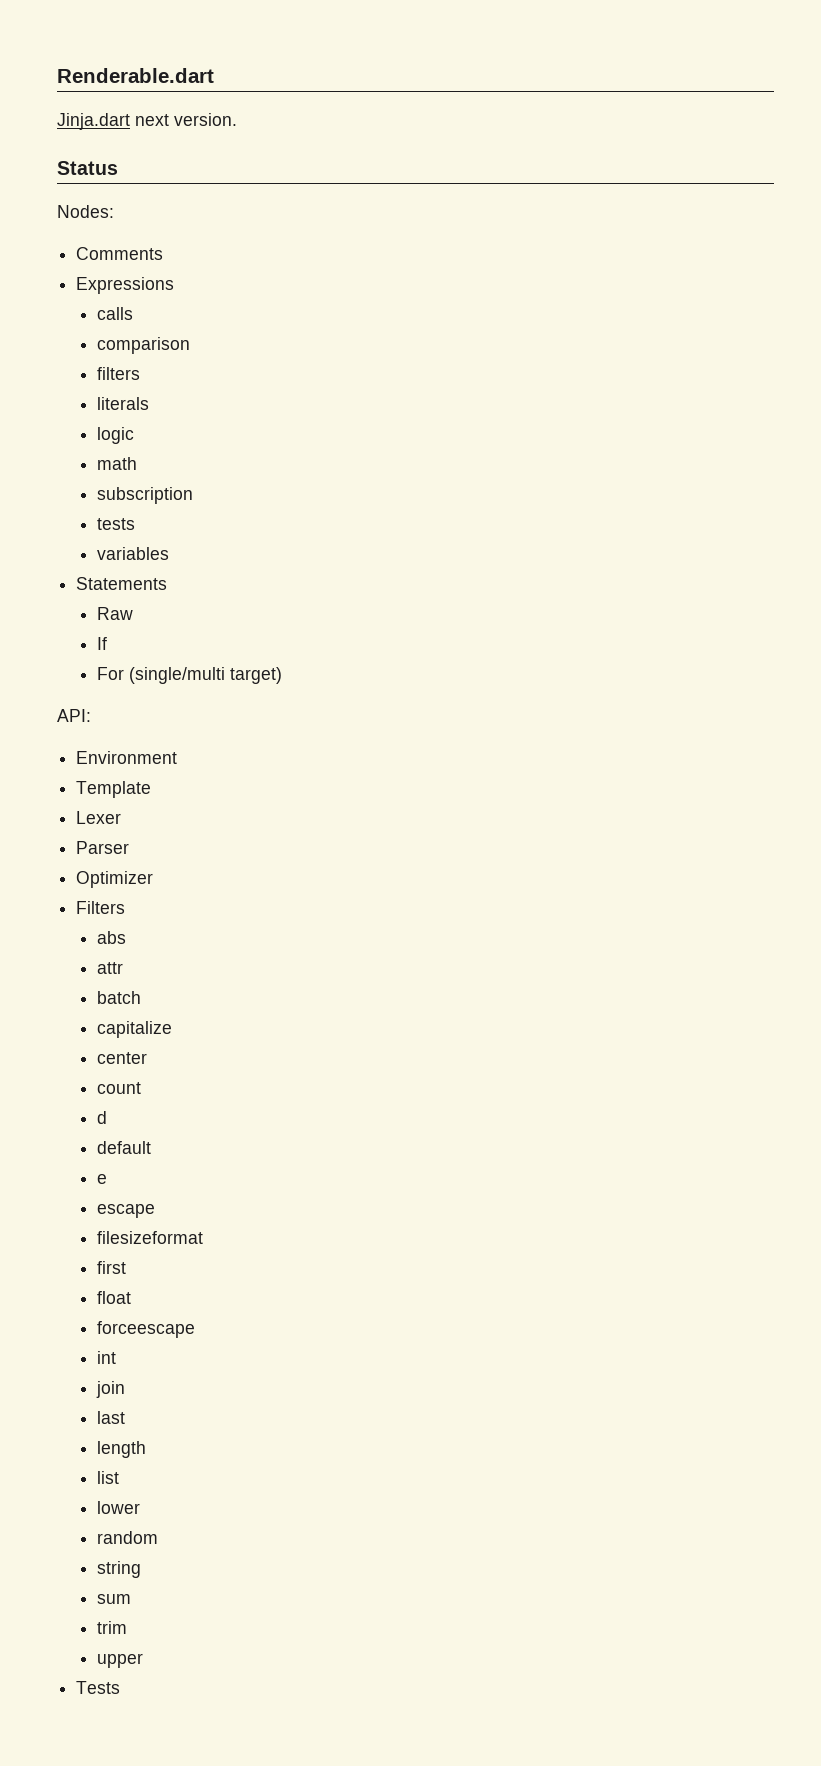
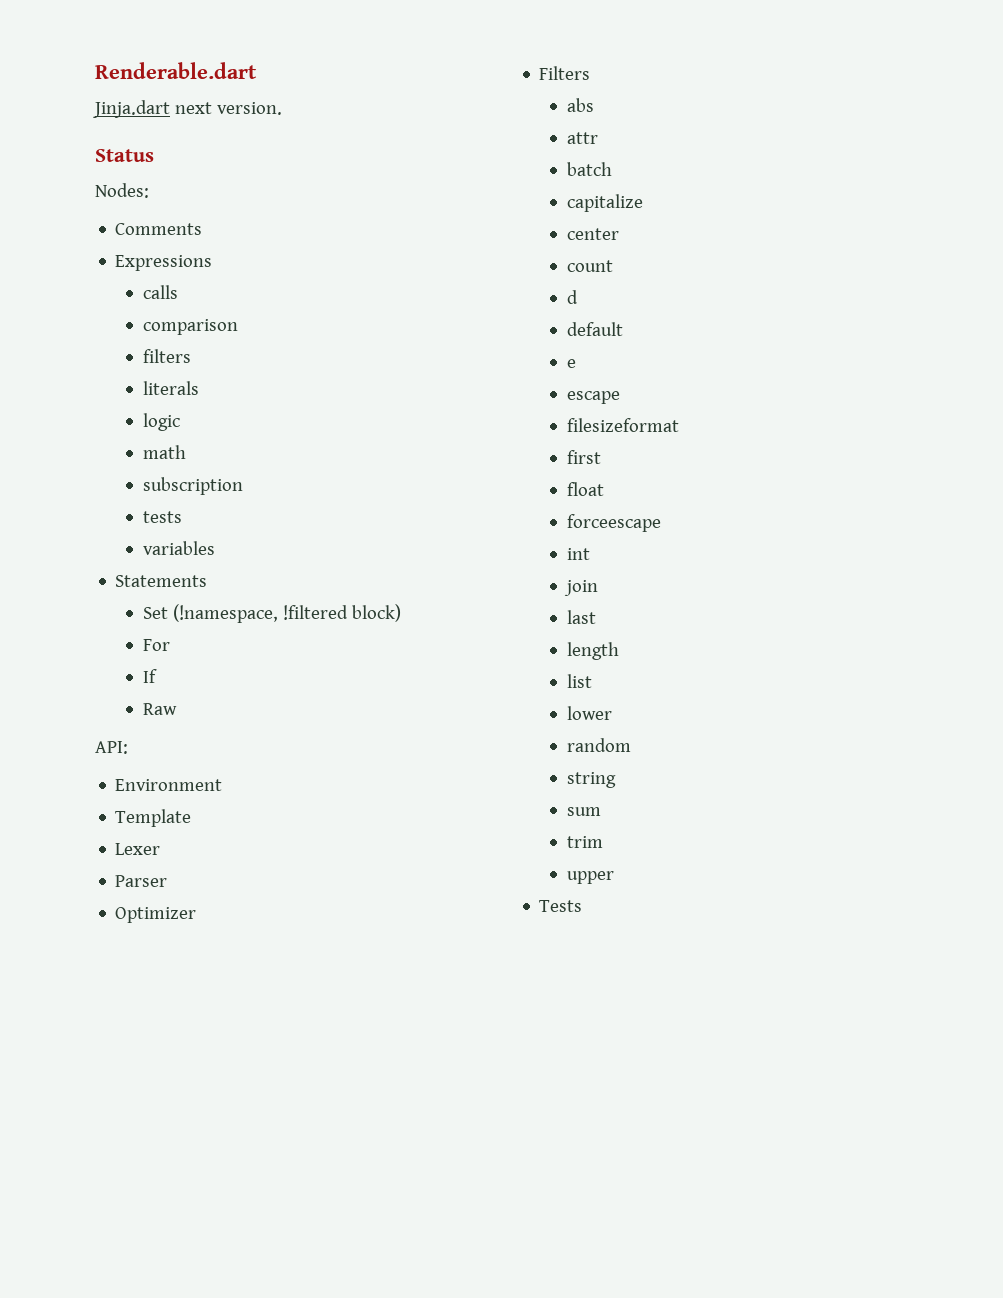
[96,607,133,620] [96,637,107,650] [96,667,282,684] Raw // If // For (single/multi target) -> [142,604,401,623] [142,639,170,651] [142,669,157,683] [142,703,177,715] Set (!namespace, !filtered block) // For // If // Raw

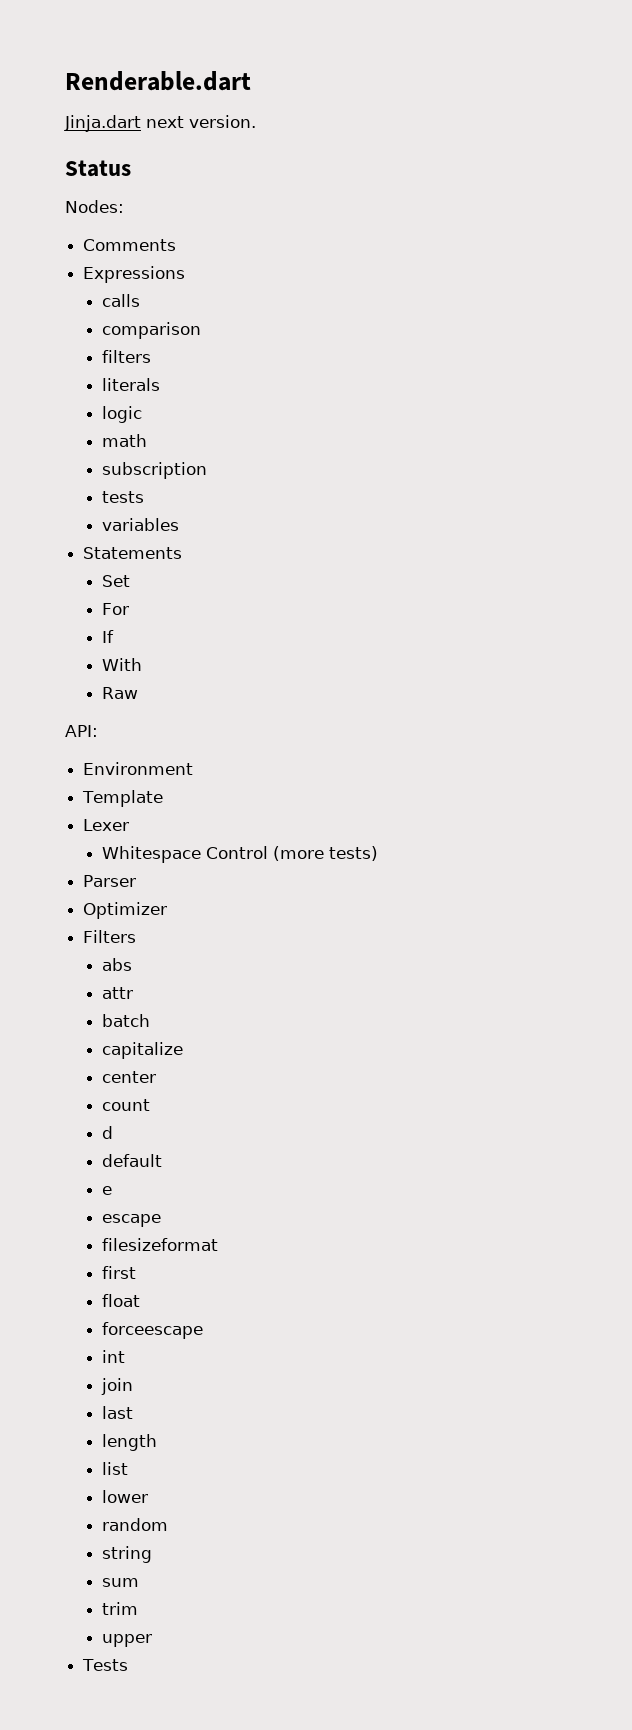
[172,604,401,623] (!namespace, !filtered block) -> (131, 581) none
(157, 676) none -> [102,658,143,671] // With
(161, 849) none -> [102,846,379,863] // Whitespace Control (more tests)

